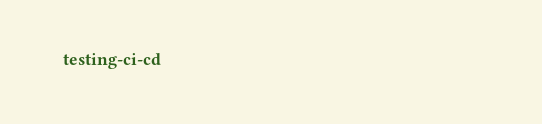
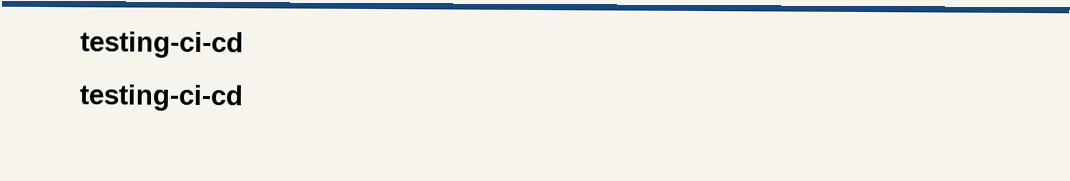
[63,53,161,69] testing-ci-cd -> [80,31,244,59] [79,84,244,112] testing-ci-cd // testing-ci-cd

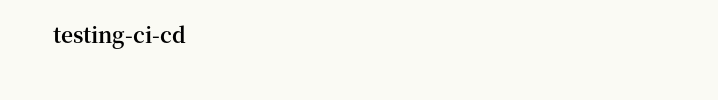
[80,31,244,59] [79,84,244,112] testing-ci-cd // testing-ci-cd -> [53,25,186,49] testing-ci-cd

